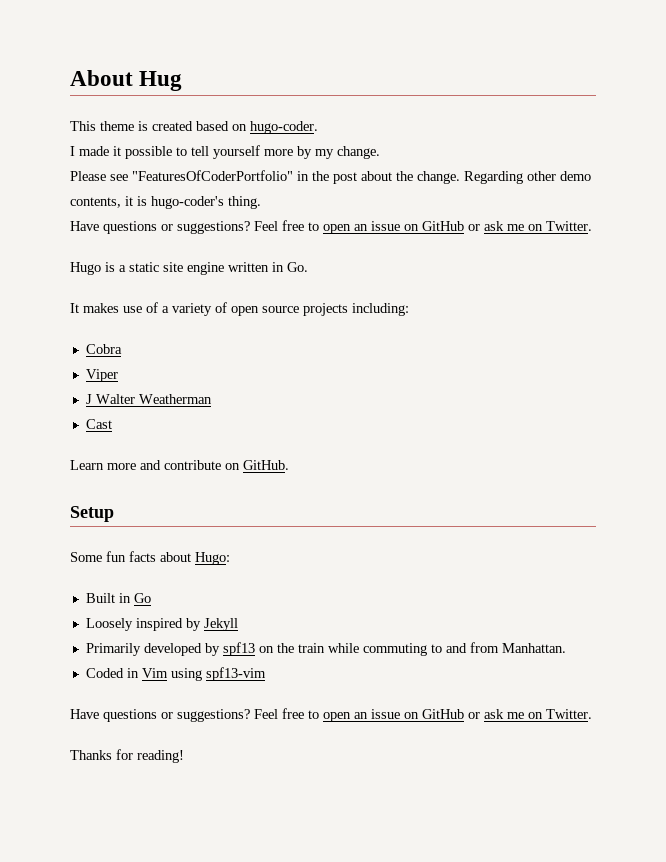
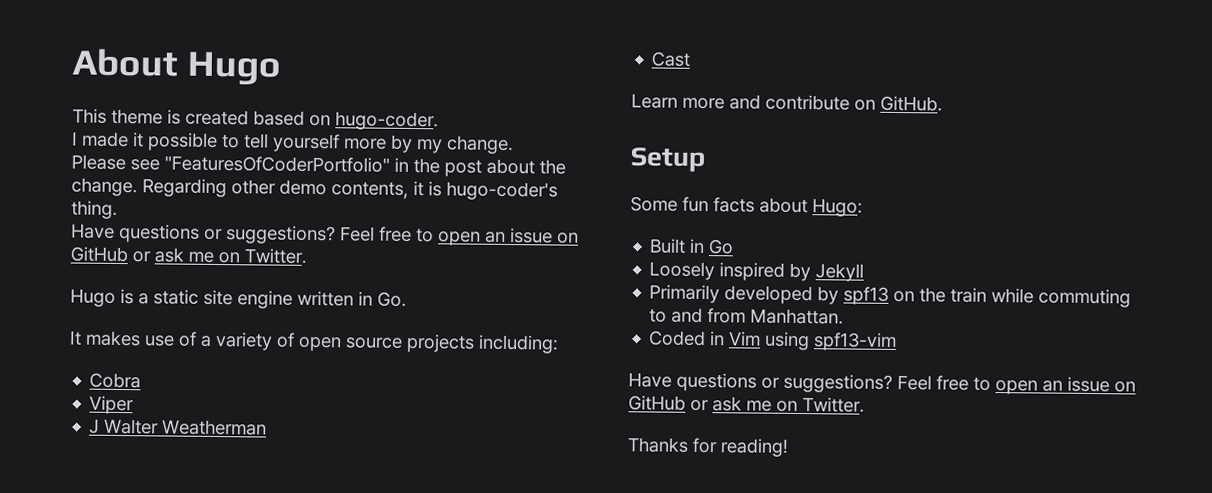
[139,71,183,91] Hug -> [186,51,281,86] Hugo

